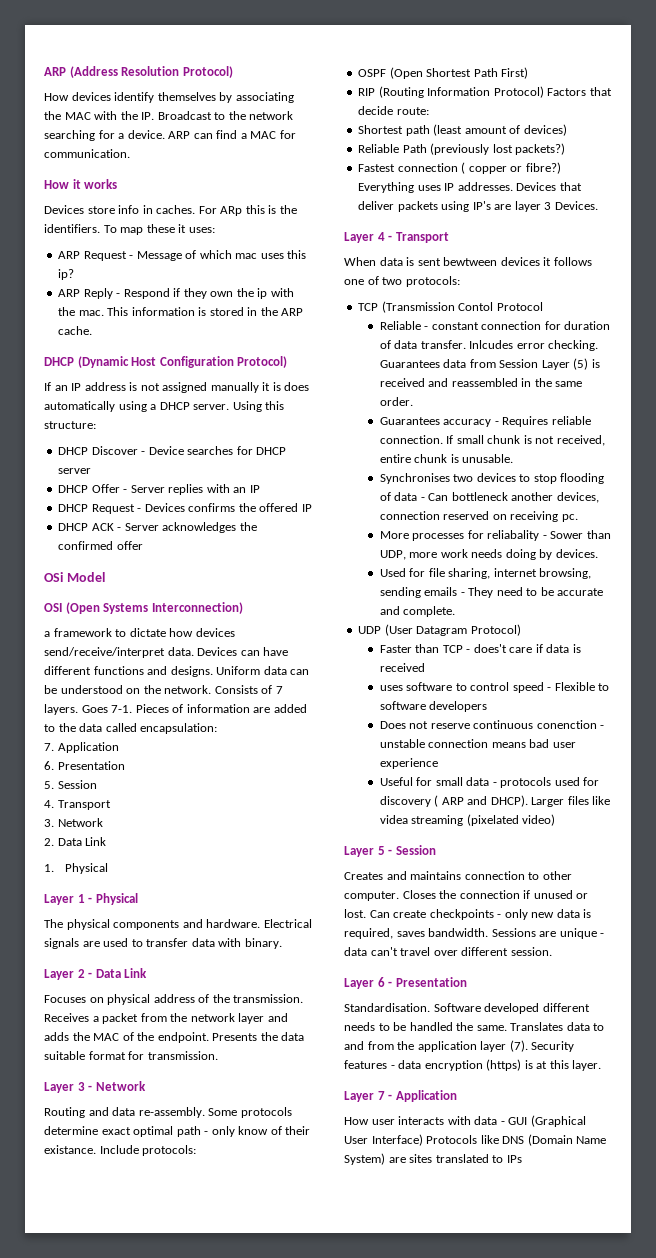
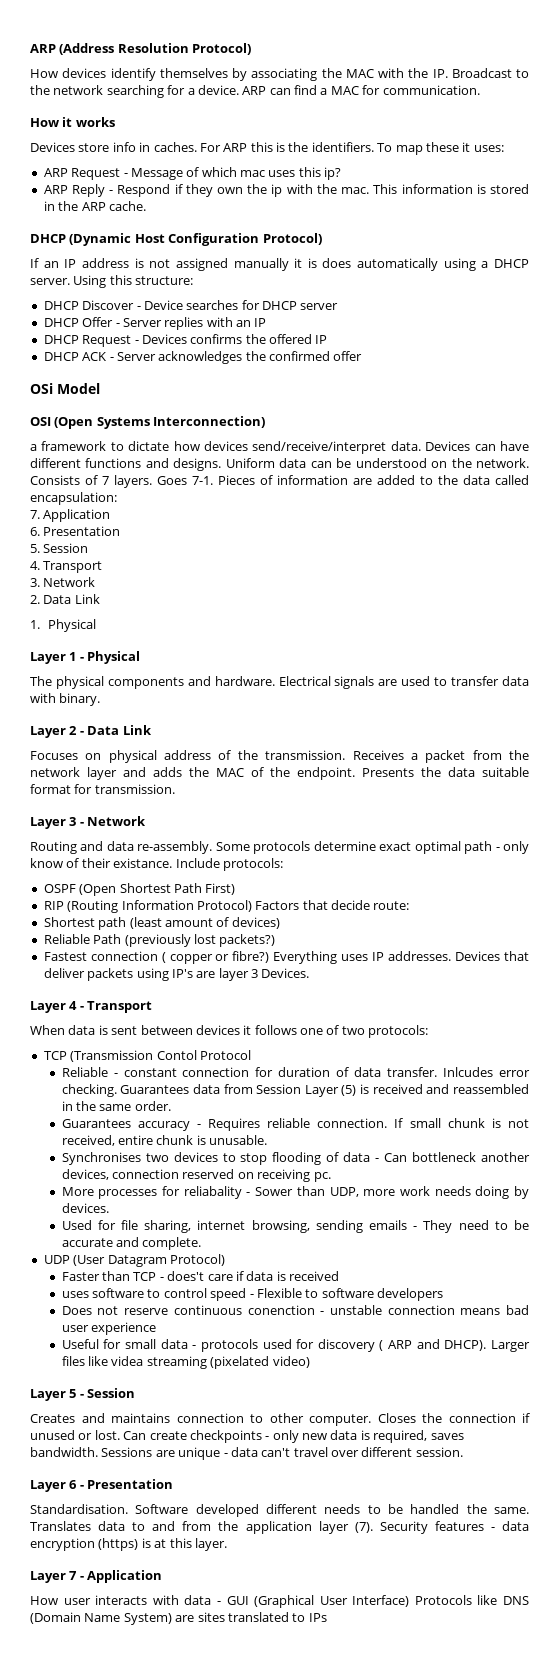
[220,206,243,216] ARp -> [223,143,248,152] ARP
[443,257,498,266] bewtween -> [140,1025,193,1035] between

